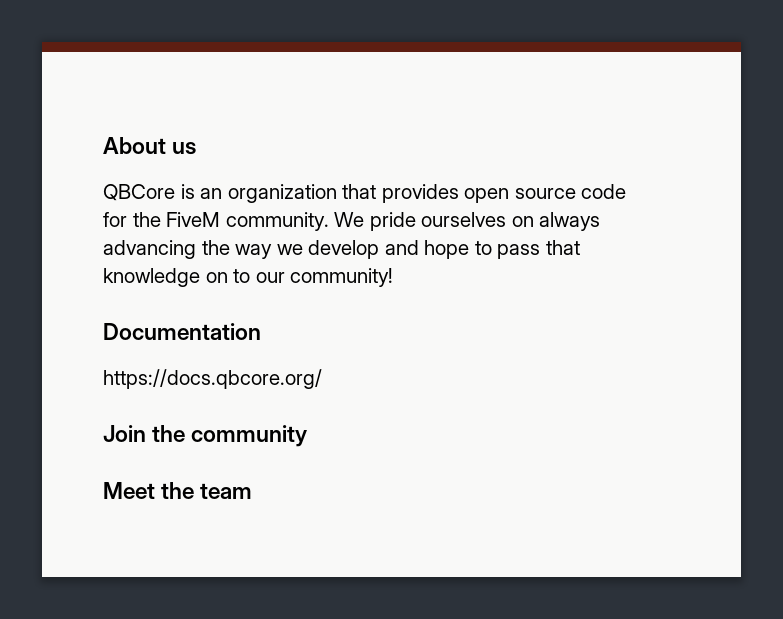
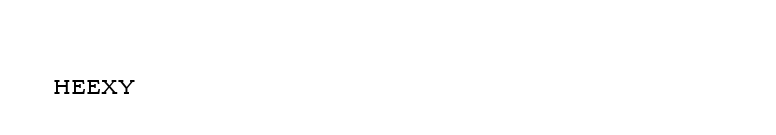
[103,137,197,155] [103,184,627,203] [103,212,601,231] [103,240,580,259] [103,268,394,287] [103,323,261,340] [103,369,322,389] [103,425,308,447] [103,482,253,499] About us // QBCore is an organization that provides open source code for the FiveM community. We pride ourselves on always advancing the way we develop and hope to pass that knowledge on to our community! // Documentation // https://docs.qbcore.org/ // Join the community // Meet the team -> [53,80,135,94] HEEXY

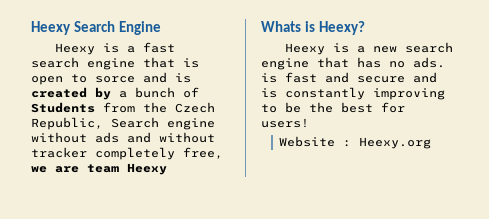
[53,80,135,94] HEEXY -> [31,21,161,35] [54,42,175,55] [31,57,199,70] [31,72,191,85] [31,87,199,100] [31,102,215,113] [31,117,215,130] [31,132,215,143] [31,147,223,160] [31,163,167,175] [261,21,365,35] [284,42,453,55] [261,57,445,70] [261,72,437,83] [261,87,445,100] [261,102,405,113] [261,118,309,128] [278,136,431,149] Heexy Search Engine // Heexy is a fast search engine that is open to sorce and is created by a bunch of Students from the Czech Republic, Search engine without ads and without tracker completely free, we are team Heexy // Whats is Heexy? // Heexy is a new search engine that has no ads. is fast and secure and is constantly improving to be the best for users! // Website : Heexy.org

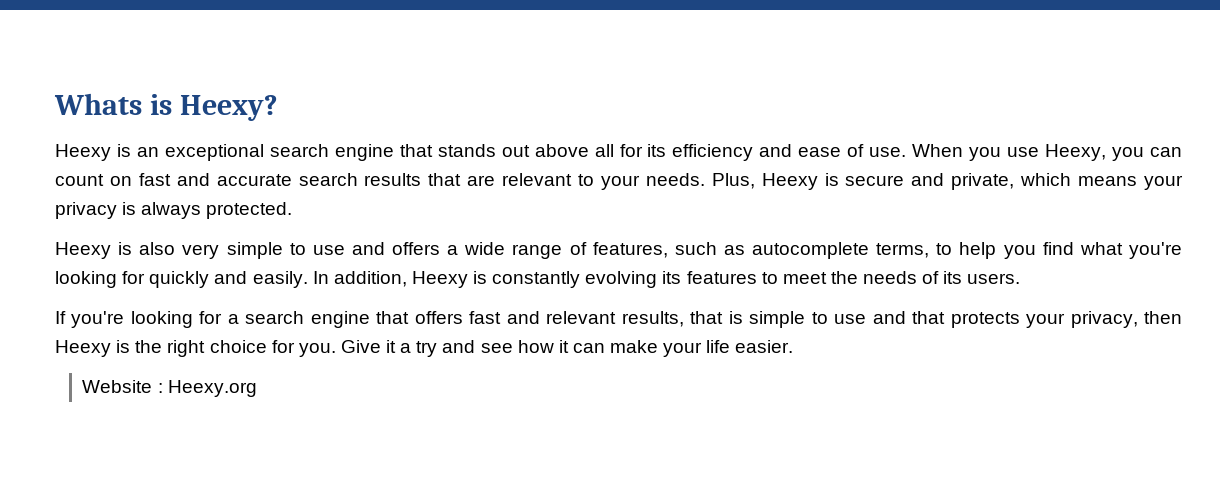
[31,21,161,35] [54,42,175,55] [31,57,199,70] [31,72,191,85] [31,87,199,100] [31,102,215,113] [31,117,215,130] [31,132,215,143] [31,147,223,160] [31,163,167,175] Heexy Search Engine // Heexy is a fast search engine that is open to sorce and is created by a bunch of Students from the Czech Republic, Search engine without ads and without tracker completely free, we are team Heexy // -> (54, 104) none
[356,42,453,53] [261,57,445,70] [261,72,437,83] [261,87,445,100] [261,102,405,113] [261,118,309,128] a new search engine that has no ads. is fast and secure and is constantly improving to be the best for users! -> [136,144,1182,161] [55,173,1184,190] [55,202,293,219] [55,242,1183,259] [55,271,1021,288] [55,311,1183,328] [55,340,794,357] an exceptional search engine that stands out above all for its efficiency and ease of use. When you use Heexy, you can count on fast and accurate search results that are relevant to your needs. Plus, Heexy is secure and private, which means your privacy is always protected. // Heexy is also very simple to use and offers a wide range of features, such as autocomplete terms, to help you find what you're looking for quickly and easily. In addition, Heexy is constantly evolving its features to meet the needs of its users. // If you're looking for a search engine that offers fast and relevant results, that is simple to use and that protects your privacy, then Heexy is the right choice for you. Give it a try and see how it can make your life easier.

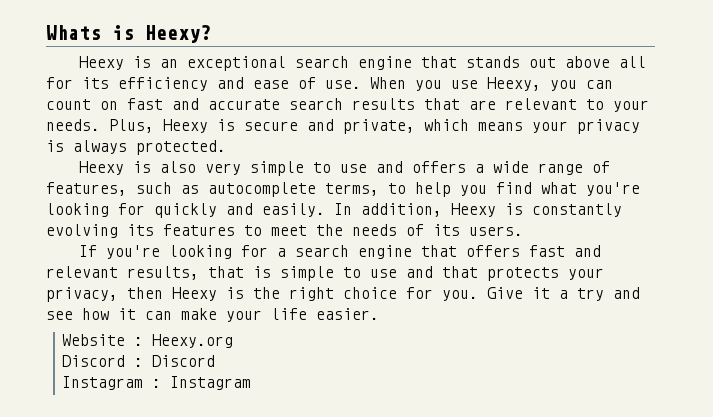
(257, 388) none -> [61,355,215,367] [61,376,251,390] // Discord : Discord // Instagram : Instagram

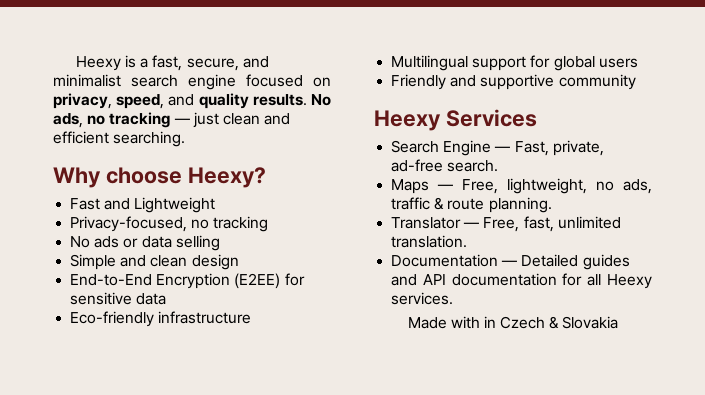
[46,25,211,43] [79,56,647,71] [46,77,613,91] [46,98,649,112] [46,119,640,134] [46,140,226,155] [79,161,611,176] [46,182,640,197] [46,203,622,218] [46,224,523,238] [79,245,602,259] [46,266,604,281] [46,287,640,302] [46,308,379,322] [61,334,233,348] [61,355,215,367] [61,376,251,390] Whats is Heexy? // Heexy is an exceptional search engine that stands out above all for its efficiency and ease of use. When you use Heexy, you can count on fast and accurate search results that are relevant to your needs. Plus, Heexy is secure and private, which means your privacy is always protected. // Heexy is also very simple to use and offers a wide range of features, such as autocomplete terms, to help you find what you're looking for quickly and easily. In addition, Heexy is constantly evolving its features to meet the needs of its users. // If you're looking for a search engine that offers fast and relevant results, that is simple to use and that protects your privacy, then Heexy is the right choice for you. Give it a try and see how it can make your life easier. // Website : Heexy.org // Discord : Discord // Instagram : Instagram -> [75,55,269,71] [53,74,331,90] [53,93,331,109] [53,112,291,128] [53,131,186,147] [53,167,266,188] [70,197,216,213] [70,216,269,232] [70,235,220,251] [70,254,239,270] [70,273,305,289] [70,292,167,305] [70,311,252,327] [391,55,638,71] [391,74,636,90] [374,109,537,131] [391,140,604,156] [391,159,499,172] [391,178,652,194] [391,197,552,213] [391,216,621,232] [391,235,468,248] [391,254,630,270] [391,273,652,289] [391,292,454,305] [407,316,619,329] Heexy is a fast, secure, and minimalist search engine focused on privacy, speed, and quality results. No ads, no tracking — just clean and efficient searching. // Why choose Heexy? // Fast and Lightweight // Privacy-focused, no tracking // No ads or data selling // Simple and clean design // End-to-End Encryption (E2EE) for sensitive data // Eco-friendly infrastructure // Multilingual support for global users // Friendly and supportive community // Heexy Services // Search Engine — Fast, private, ad-free search. // Maps — Free, lightweight, no ads, traffic & route planning. // Translator — Free, fast, unlimited translation. // Documentation — Detailed guides and API documentation for all Heexy services. // Made with in Czech & Slovakia

